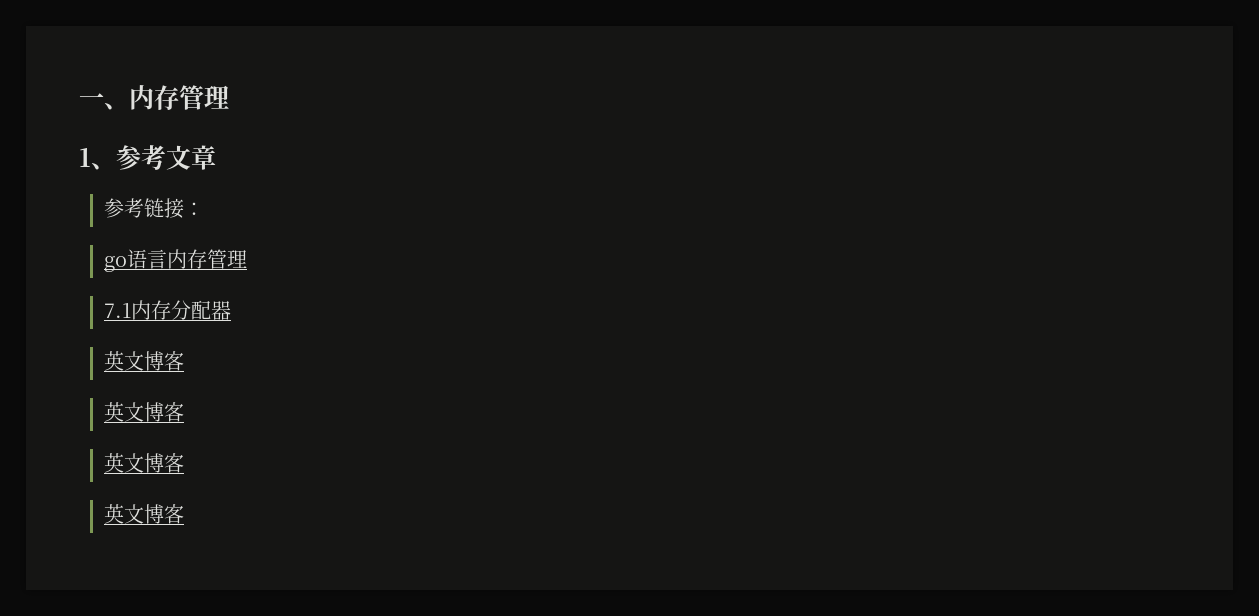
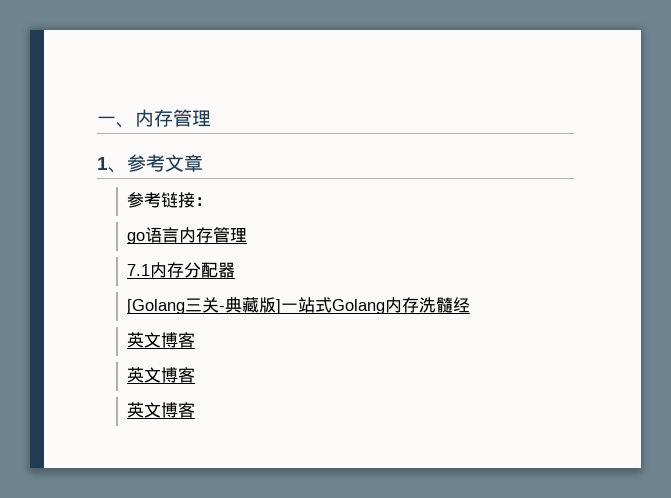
[104,351,185,371] 英文博客 -> [127,297,471,314] [Golang三关-典藏版]一站式Golang内存洗髓经

